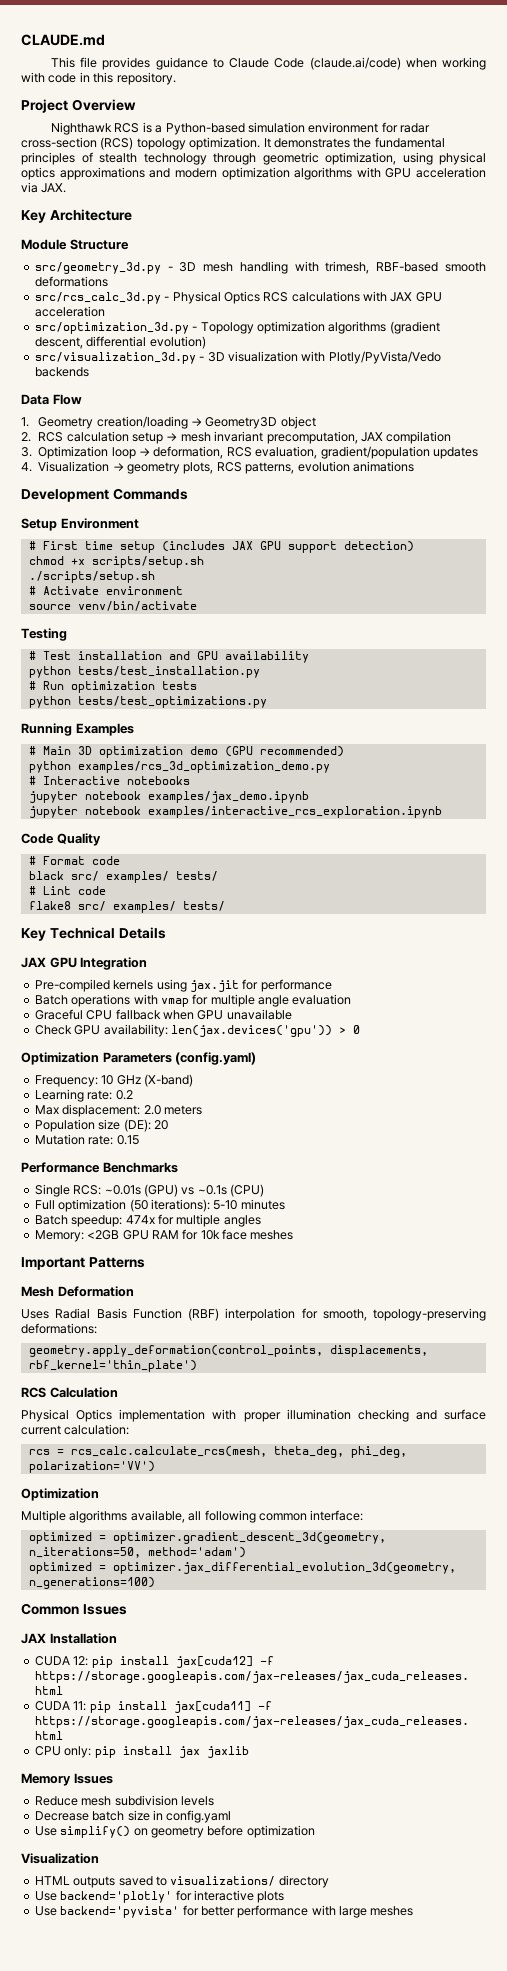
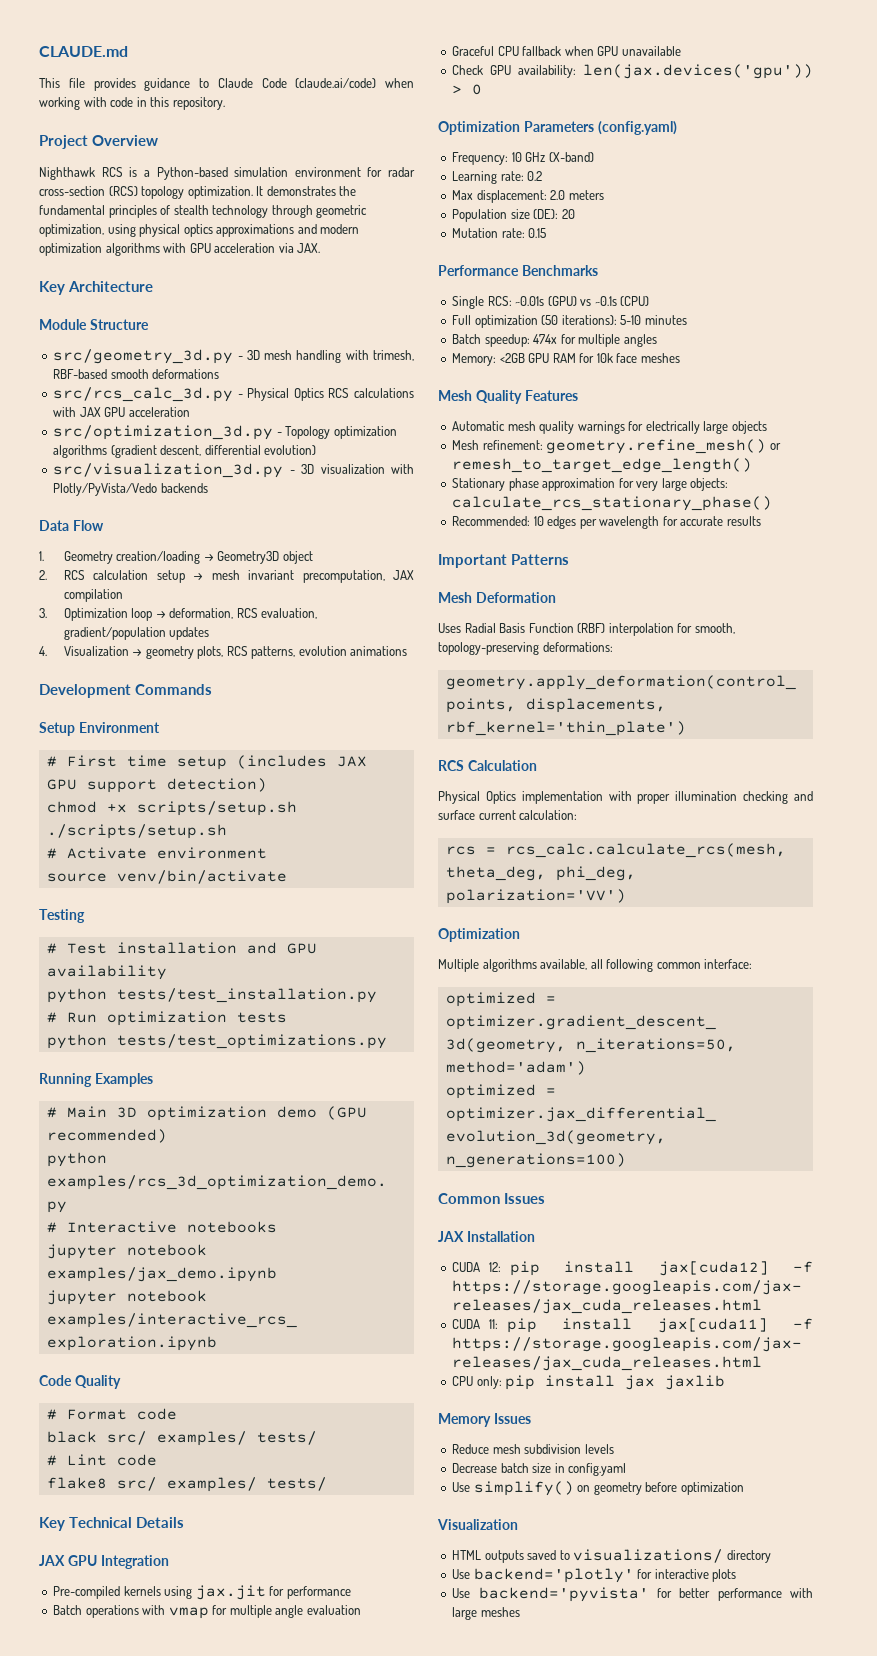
(294, 1235) none -> [438,390,578,404] [452,421,767,434] [452,439,781,454] [452,458,753,473] [452,478,729,491] [452,496,773,511] [452,516,761,529] // Mesh Quality Features // Automatic mesh quality warnings for electrically large objects // Mesh refinement: geometry.refine_mesh() or remesh_to_target_edge_length() // Stationary phase approximation for very large objects: calculate_rcs_stationary_phase() // Recommended: 10 edges per wavelength for accurate results

